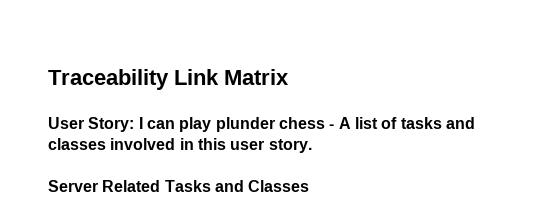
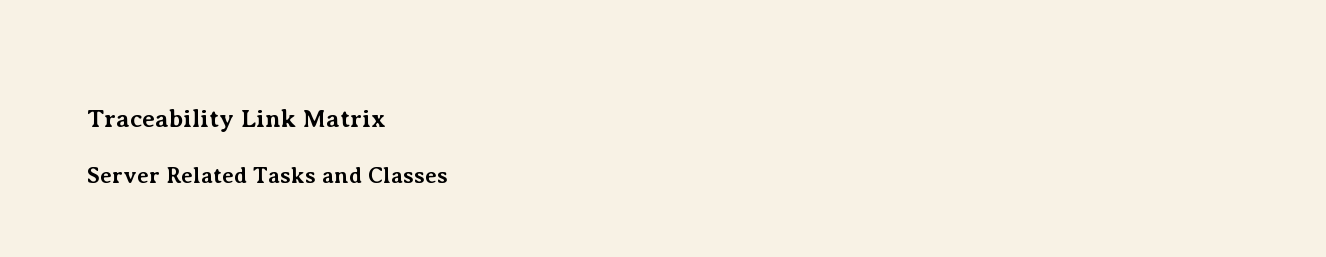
[48,117,475,132] [48,138,312,153] // User Story: I can play plunder chess - A list of tasks and classes involved in this user story. -> (387, 118) none

